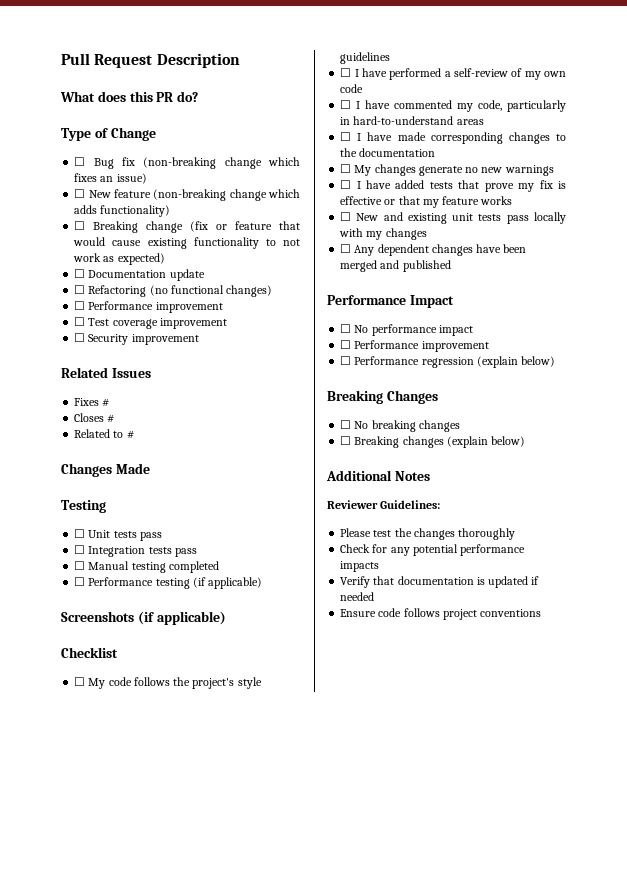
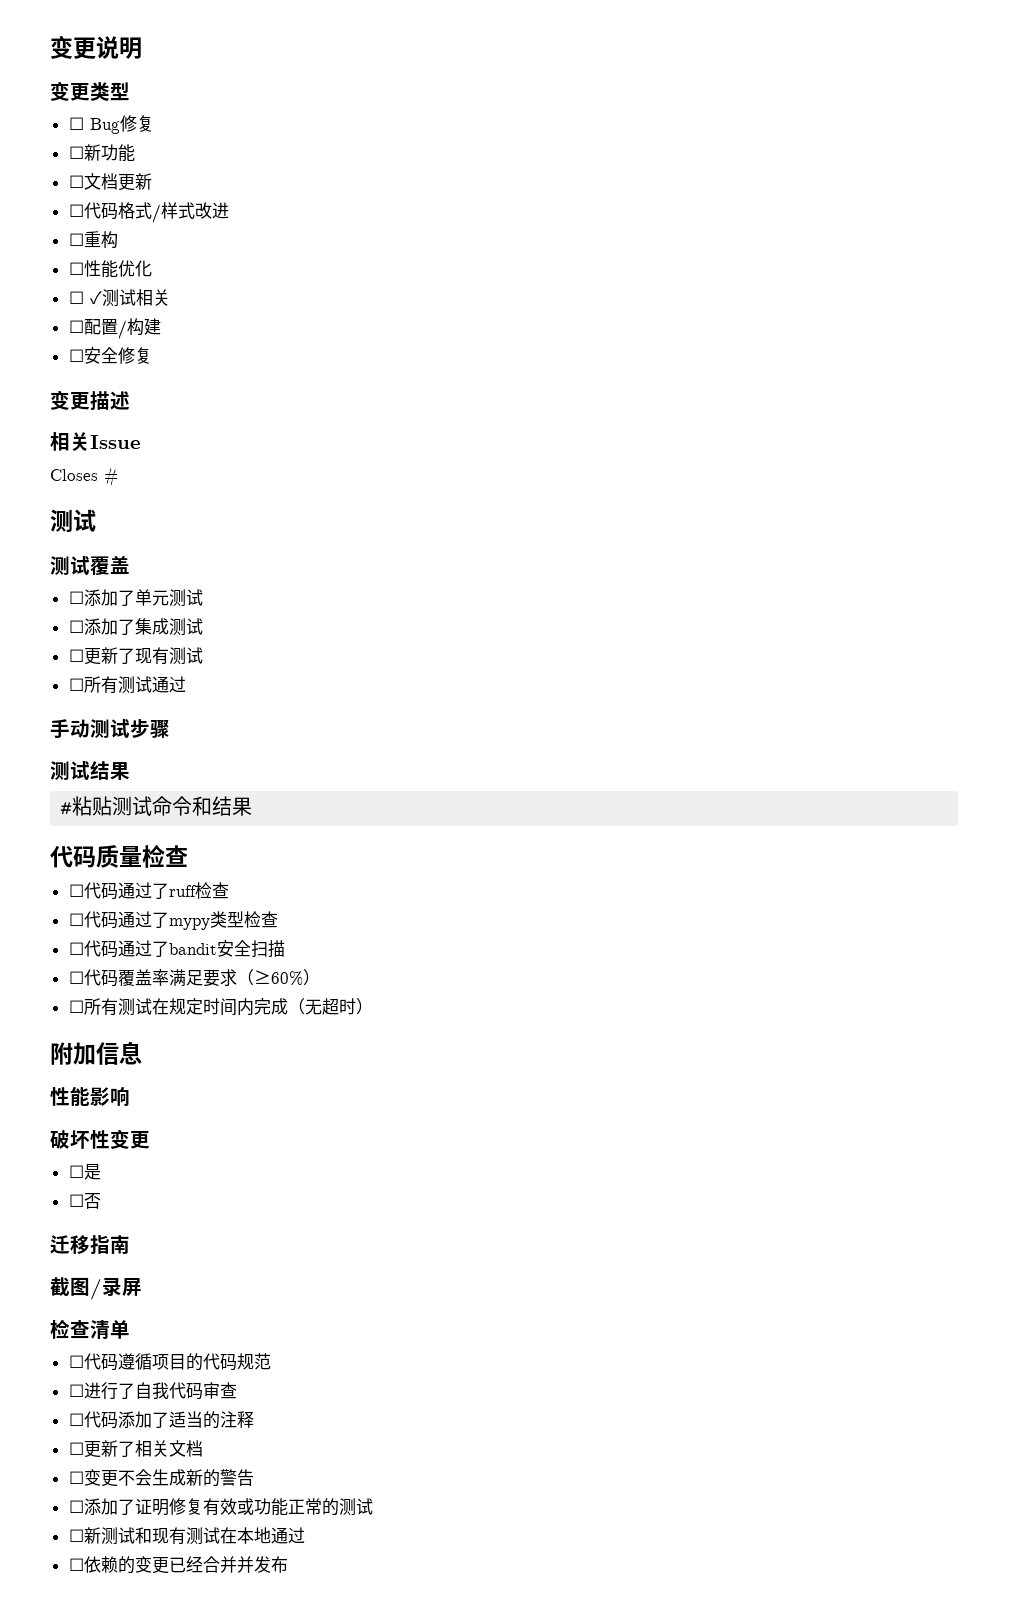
[61,53,240,68] [60,91,199,102] [61,127,156,141] [74,157,301,169] [74,173,147,184] [74,189,301,201] [74,205,171,217] [74,221,300,233] [73,237,300,249] [73,253,165,265] [74,269,205,281] [74,285,273,297] [74,301,223,313] [74,317,227,329] [74,333,199,345] [61,367,151,378] [74,398,110,407] [74,413,115,423] [74,429,134,439] [61,463,150,477] [61,500,106,513] [74,529,162,541] [74,545,197,557] [74,561,219,573] [74,577,263,589] [61,611,226,625] [61,647,118,658] [74,677,262,689] [340,52,391,64] [340,68,566,80] [340,84,364,93] [340,100,566,112] [340,116,484,125] [340,132,566,144] [340,148,436,157] [340,164,554,176] [340,180,566,192] [340,196,513,208] [340,212,566,224] [339,228,427,240] [340,244,527,256] [340,260,451,272] [327,295,454,308] [340,324,473,336] [340,340,489,352] [340,356,556,368] [327,390,438,404] [340,420,460,432] [340,436,526,448] [326,470,430,481] [327,500,441,509] [340,528,516,540] [340,544,526,556] [340,561,380,572] [340,576,540,588] [340,592,375,601] [340,608,542,620] Pull Request Description // What does this PR do? // Type of Change // ☐ Bug fix (non-breaking change which fixes an issue) // ☐ New feature (non-breaking change which adds functionality) // ☐ Breaking change (fix or feature that would cause existing functionality to not work as expected) // ☐ Documentation update // ☐ Refactoring (no functional changes) // ☐ Performance improvement // ☐ Test coverage improvement // ☐ Security improvement // Related Issues // Fixes # // Closes # // Related to # // Changes Made // Testing // ☐ Unit tests pass // ☐ Integration tests pass // ☐ Manual testing completed // ☐ Performance testing (if applicable) // Screenshots (if applicable) // Checklist // ☐ My code follows the project's style guidelines // ☐ I have performed a self-review of my own code // ☐ I have commented my code, particularly in hard-to-understand areas // ☐ I have made corresponding changes to the documentation // ☐ My changes generate no new warnings // ☐ I have added tests that prove my fix is effective or that my feature works // ☐ New and existing unit tests pass locally with my changes // ☐ Any dependent changes have been merged and published // Performance Impact // ☐ No performance impact // ☐ Performance improvement // ☐ Performance regression (explain below) // Breaking Changes // ☐ No breaking changes // ☐ Breaking changes (explain below) // Additional Notes // Reviewer Guidelines: // Please test the changes thoroughly // Check for any potential performance impacts // Verify that documentation is updated if needed // Ensure code follows project conventions -> [50,35,142,59] [50,81,130,101] [68,115,154,134] [68,144,135,162] [68,173,152,191] [68,202,229,223] [68,231,118,249] [68,260,152,278] [68,289,170,307] [68,318,161,339] [68,347,152,364] [50,390,130,410] [50,432,141,451] [50,467,118,487] [50,509,96,532] [50,555,130,575] [68,589,203,607] [68,618,203,636] [68,647,203,665] [68,676,186,694] [50,719,170,739] [50,761,130,780] [60,796,253,816] [50,844,188,868] [68,882,229,900] [68,911,278,930] [68,940,285,958] [68,969,320,987] [68,998,373,1016] [50,1041,142,1065] [50,1087,130,1107] [50,1129,150,1149] [68,1164,101,1180] [68,1193,101,1209] [50,1235,130,1254] [50,1277,142,1300] [50,1319,130,1340] [68,1353,271,1371] [68,1382,237,1400] [68,1411,254,1429] [68,1440,203,1458] [68,1469,254,1487] [68,1498,373,1516] [68,1527,305,1545] [68,1556,288,1574] 变更说明 // 变更类型 // ☐ Bug修复 // ☐新功能 // ☐文档更新 // ☐代码格式/样式改进 // ☐重构 // ☐性能优化 // ☐ ✓测试相关 // ☐配置/构建 // ☐安全修复 // 变更描述 // 相关Issue // Closes # // 测试 // 测试覆盖 // ☐添加了单元测试 // ☐添加了集成测试 // ☐更新了现有测试 // ☐所有测试通过 // 手动测试步骤 // 测试结果 // #粘贴测试命令和结果 // 代码质量检查 // ☐代码通过了ruff检查 // ☐代码通过了mypy类型检查 // ☐代码通过了bandit安全扫描 // ☐代码覆盖率满足要求（≥60%） // ☐所有测试在规定时间内完成（无超时） // 附加信息 // 性能影响 // 破坏性变更 // ☐是 // ☐否 // 迁移指南 // 截图/录屏 // 检查清单 // ☐代码遵循项目的代码规范 // ☐进行了自我代码审查 // ☐代码添加了适当的注释 // ☐更新了相关文档 // ☐变更不会生成新的警告 // ☐添加了证明修复有效或功能正常的测试 // ☐新测试和现有测试在本地通过 // ☐依赖的变更已经合并并发布

